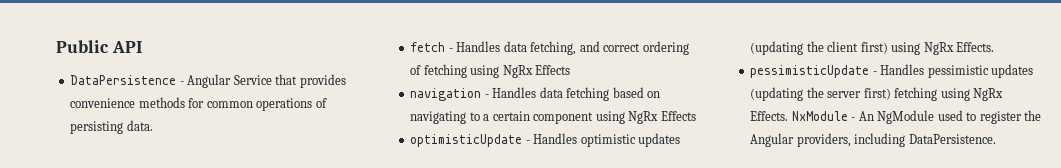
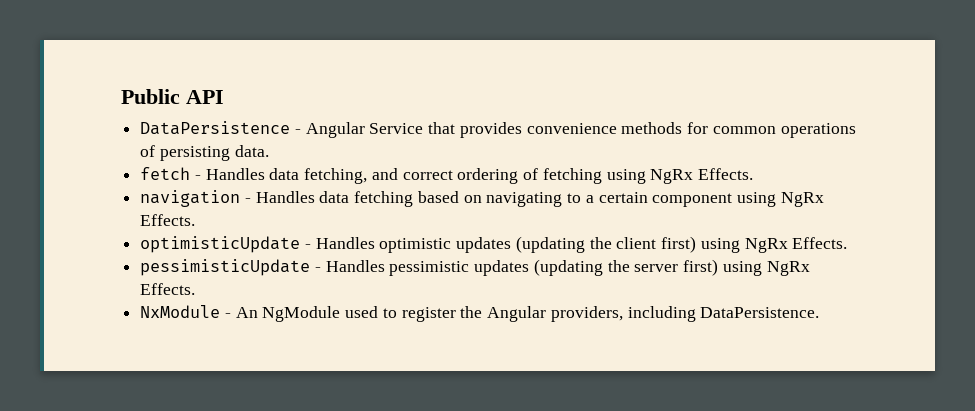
[535,65,571,75] Effects -> [697,168,753,180] Effects.
[660,111,696,121] Effects -> [140,214,196,226] Effects.
[894,87,1004,101] [750,111,789,121] fetching using NgRx Effects. -> [722,261,810,276] [140,283,196,295] using NgRx Effects. //

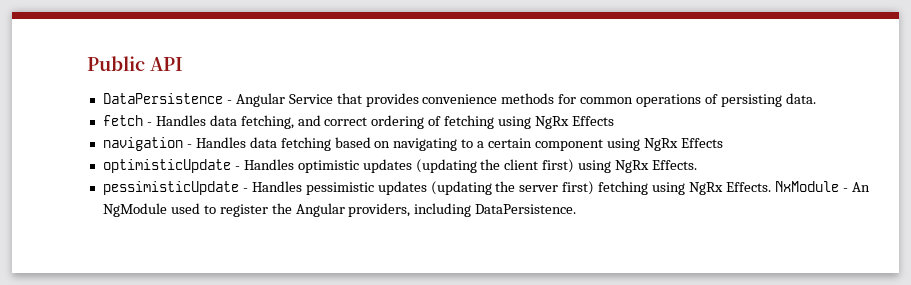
[697,168,753,180] Effects. -> [571,116,614,126] Effects
[140,214,196,226] Effects. -> [680,138,723,148] Effects
[722,261,810,276] [140,283,196,295] using NgRx Effects. // -> [598,181,771,195] fetching using NgRx Effects.

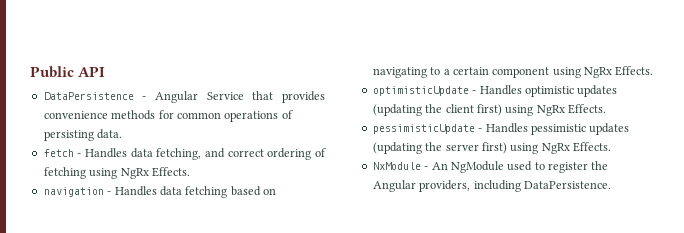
[571,116,614,126] Effects -> [151,167,190,177] Effects.
[680,138,723,148] Effects -> [615,66,654,76] Effects.
[598,181,771,195] fetching using NgRx Effects. -> [510,142,611,154] using NgRx Effects. //

